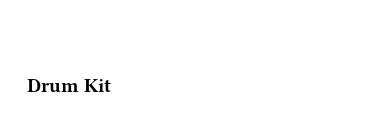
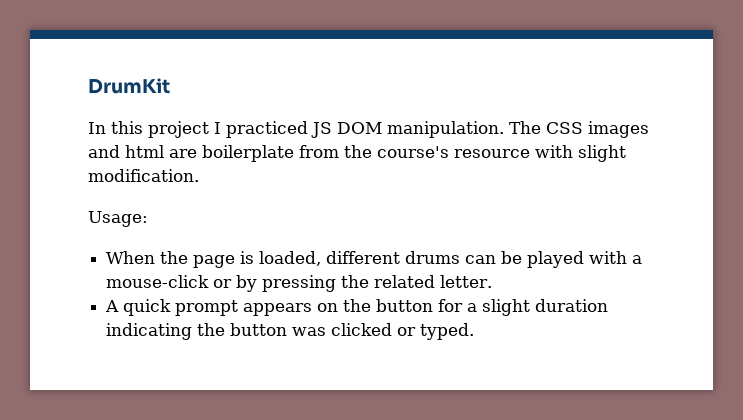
[27,78,112,93] Drum Kit -> [88,78,170,94] [88,121,649,138] [88,145,626,162] [88,169,199,182] [88,211,148,227] [106,251,643,268] [106,275,493,292] [105,299,609,316] [106,323,475,340] DrumKit // In this project I practiced JS DOM manipulation. The CSS images and html are boilerplate from the course's resource with slight modification. // Usage: // When the page is loaded, different drums can be played with a mouse-click or by pressing the related letter. // A quick prompt appears on the button for a slight duration indicating the button was clicked or typed.

